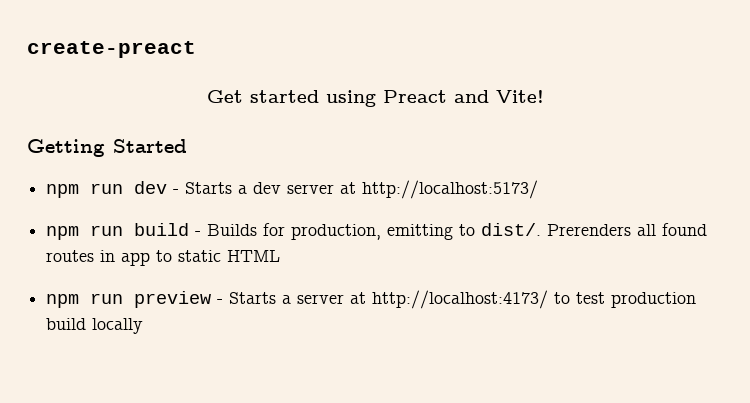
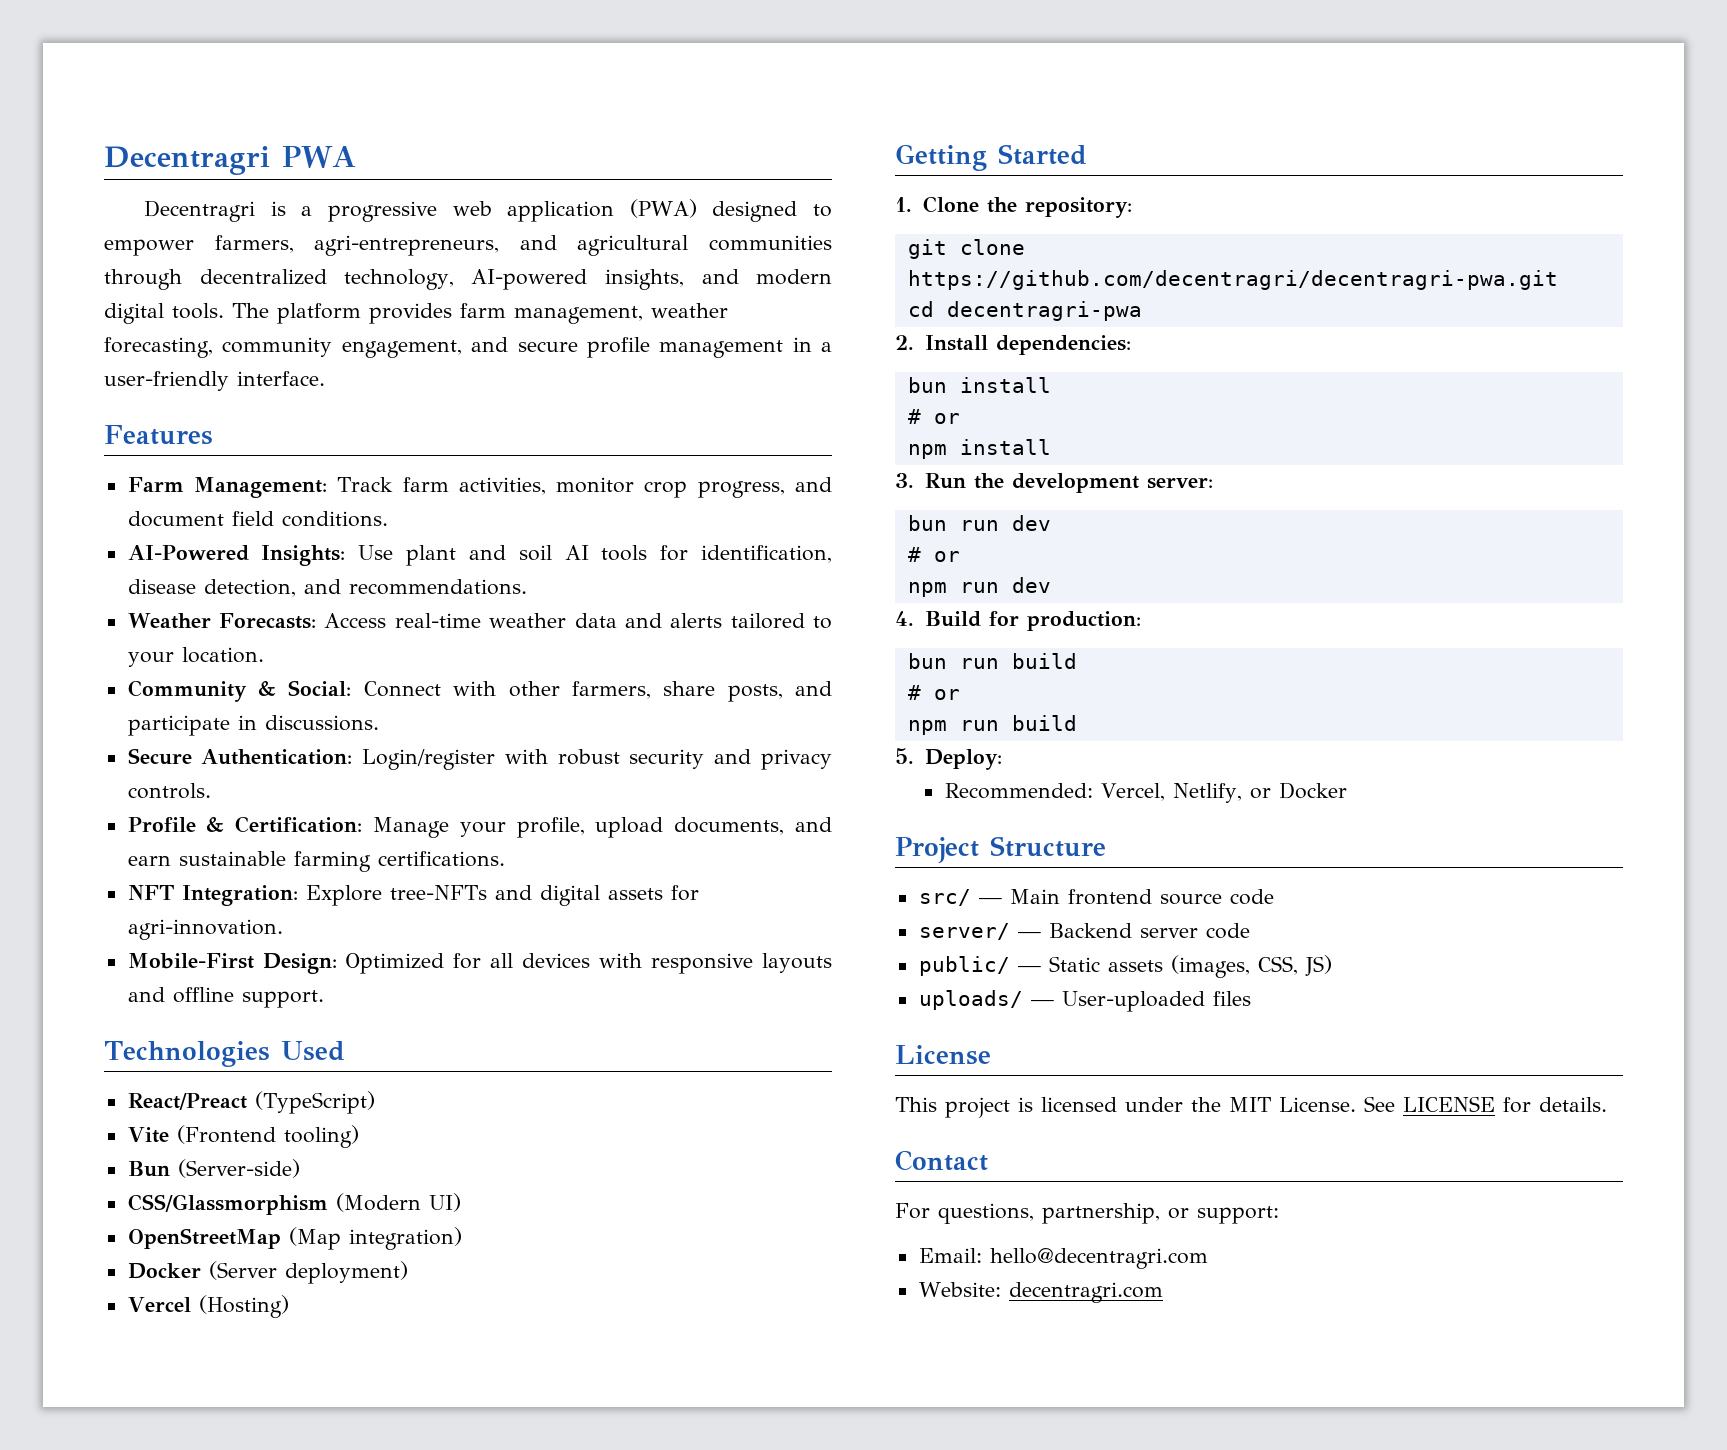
[27,41,196,58] [206,90,544,107] [27,139,187,157] [46,180,539,199] [46,223,708,240] [46,250,281,266] [46,290,697,309] [46,318,144,334] create-preact // Get started using Preact and Vite! // Getting Started // npm run dev - Starts a dev server at http://localhost:5173/ // npm run build - Builds for production, emitting to dist/. Prerenders all found routes in app to static HTML // npm run preview - Starts a server at http://localhost:4173/ to test production build locally -> [104,146,356,175] [144,199,832,222] [104,235,833,256] [104,269,832,290] [104,303,728,324] [104,337,832,358] [104,371,325,391] [104,425,213,445] [127,477,833,498] [127,511,388,527] [127,545,833,566] [127,579,527,597] [127,613,833,629] [127,647,264,667] [127,680,833,702] [127,715,379,736] [127,748,833,770] [127,783,211,799] [127,816,832,838] [127,851,505,872] [127,885,699,906] [127,919,283,940] [127,953,832,974] [127,987,324,1008] [104,1041,345,1067] [127,1091,375,1114] [127,1125,359,1148] [127,1159,300,1178] [127,1193,461,1215] [127,1227,462,1250] [127,1261,408,1284] [127,1295,289,1318] [895,144,1087,171] [895,196,1132,218] [907,239,1025,259] [907,270,1558,290] [907,301,1142,321] [895,335,1131,355] [907,377,1051,393] [907,409,960,424] [907,439,1051,459] [895,473,1213,493] [907,515,1051,531] [907,547,960,562] [907,577,1051,597] [895,611,1141,631] [907,653,1077,669] [907,685,960,700] [907,715,1077,735] [895,748,1002,770] [944,782,1347,803] [895,836,1106,863] [918,889,1274,906] [918,923,1250,940] [918,955,1332,978] [918,990,1251,1012] [895,1045,991,1065] [895,1096,1607,1118] [895,1150,988,1171] [895,1203,1279,1224] [918,1248,1208,1269] [918,1282,1163,1303] Decentragri PWA // Decentragri is a progressive web application (PWA) designed to empower farmers, agri-entrepreneurs, and agricultural communities through decentralized technology, AI-powered insights, and modern digital tools. The platform provides farm management, weather forecasting, community engagement, and secure profile management in a user-friendly interface. // Features // Farm Management: Track farm activities, monitor crop progress, and document field conditions. // AI-Powered Insights: Use plant and soil AI tools for identification, disease detection, and recommendations. // Weather Forecasts: Access real-time weather data and alerts tailored to your location. // Community & Social: Connect with other farmers, share posts, and participate in discussions. // Secure Authentication: Login/register with robust security and privacy controls. // Profile & Certification: Manage your profile, upload documents, and earn sustainable farming certifications. // NFT Integration: Explore tree-NFTs and digital assets for agri-innovation. // Mobile-First Design: Optimized for all devices with responsive layouts and offline support. // Technologies Used // React/Preact (TypeScript) // Vite (Frontend tooling) // Bun (Server-side) // CSS/Glassmorphism (Modern UI) // OpenStreetMap (Map integration) // Docker (Server deployment) // Vercel (Hosting) // Getting Started // 1. Clone the repository: // git clone https://github.com/decentragri/decentragri-pwa.git // cd decentragri-pwa // 2. Install dependencies: // bun install // # or // npm install // 3. Run the development server: // bun run dev // # or // npm run dev // 4. Build for production: // bun run build // # or // npm run build // 5. Deploy: // Recommended: Vercel, Netlify, or Docker // Project Structure // src/ — Main frontend source code // server/ — Backend server code // public/ — Static assets (images, CSS, JS) // uploads/ — User-uploaded files // License // This project is licensed under the MIT License. See LICENSE for details. // Contact // For questions, partnership, or support: // Email: hello@decentragri.com // Website: decentragri.com

